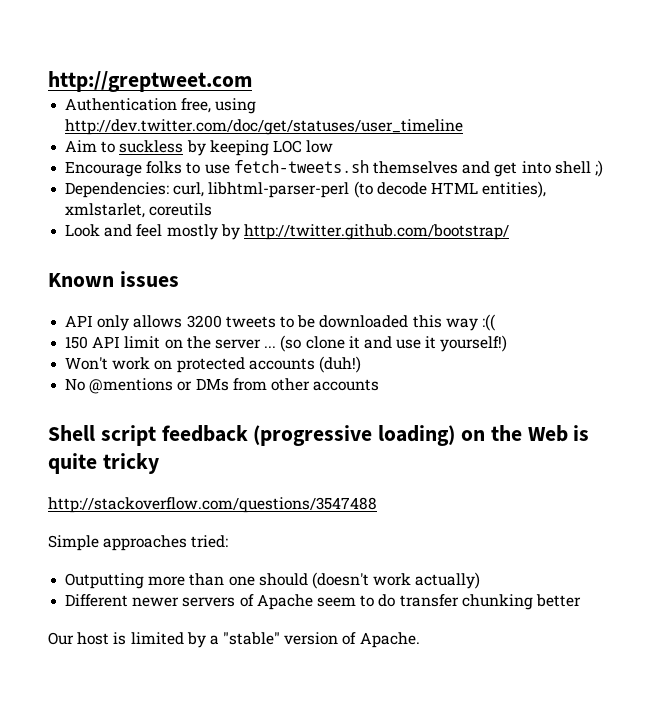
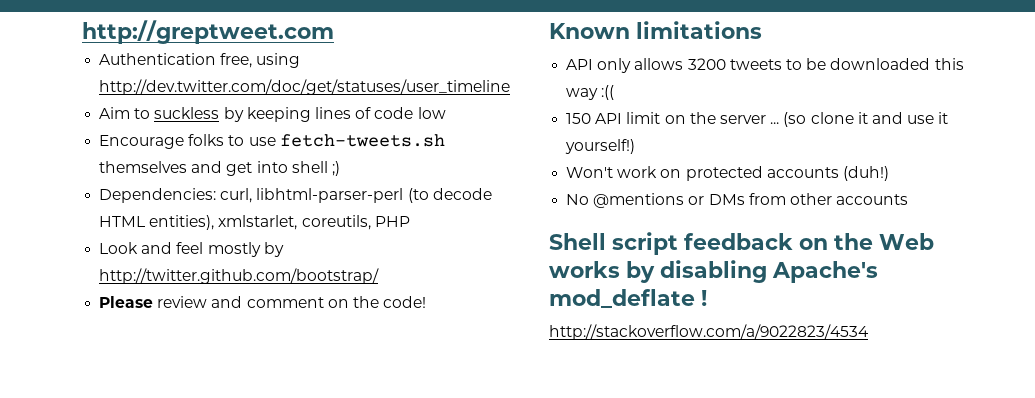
[272,140,302,153] LOC -> [314,107,414,119] lines of code
[149,203,213,216] coreutils -> [301,215,410,230] coreutils, PHP
(509, 232) none -> [99,296,427,308] // Please review and comment on the code!
[119,271,179,287] issues -> [636,21,762,39] limitations
[253,425,456,446] (progressive loading) -> (793, 241) none
[573,425,590,441] [48,453,159,474] [48,497,377,513] [48,535,229,551] [65,572,481,589] [65,594,581,610] [48,632,420,648] is quite tricky // http://stackoverflow.com/questions/3547488 // Simple approaches tried: // Outputting more than one should (doesn't work actually) // Different newer servers of Apache seem to do transfer chunking better // Our host is limited by a "stable" version of Apache. -> [549,260,878,283] [549,289,707,308] [549,324,869,340] works by disabling Apache's mod_deflate ! // http://stackoverflow.com/a/9022823/4534

